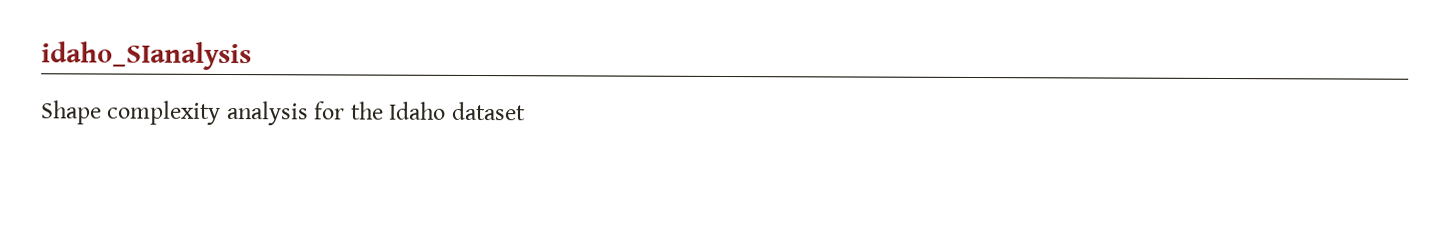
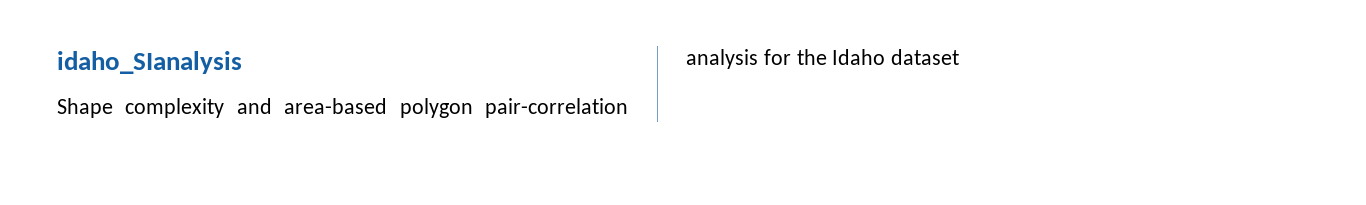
(222, 112) none -> [236,98,628,118] and area-based polygon pair-correlation

